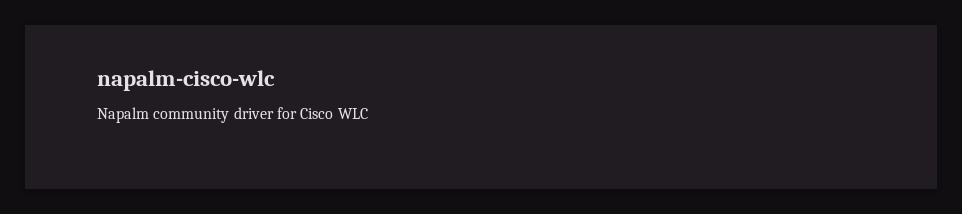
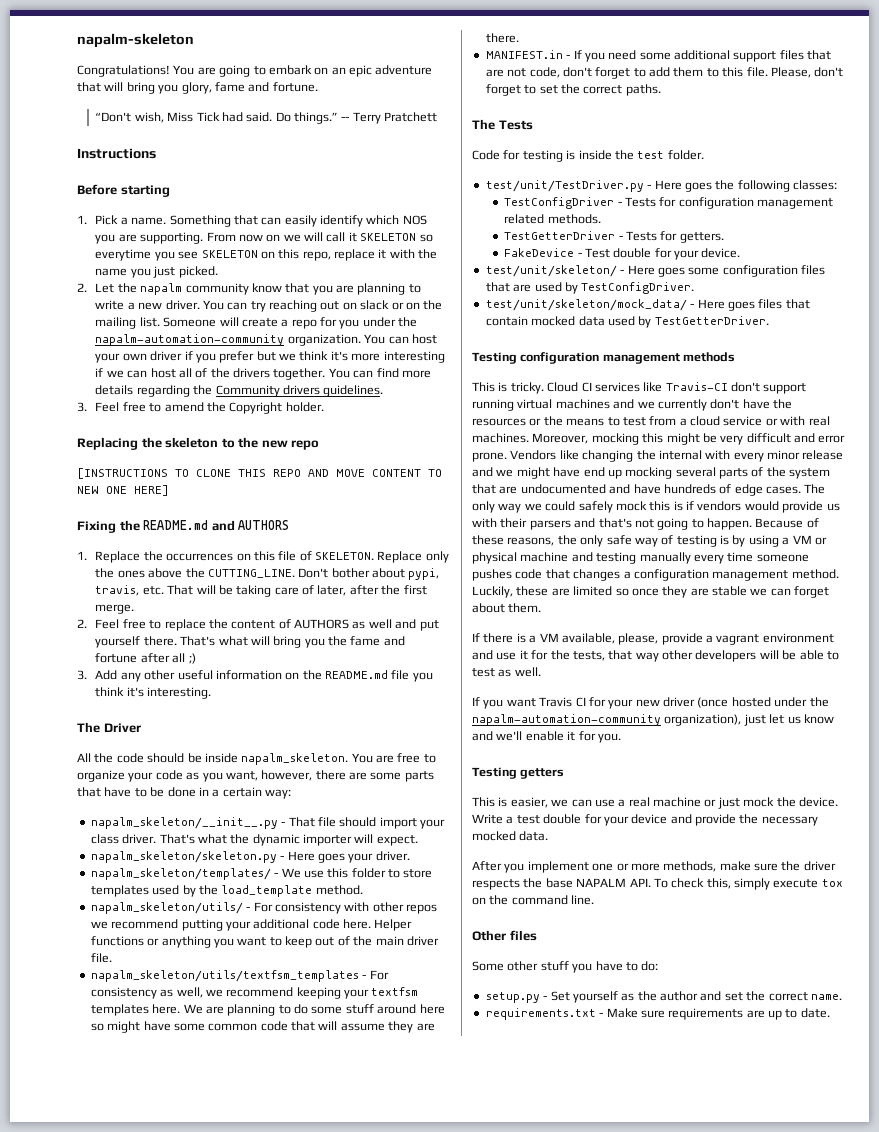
[97,70,275,91] [97,107,368,123] napalm-cisco-wlc // Napalm community driver for Cisco WLC -> [77,33,194,48] [77,65,433,77] [77,82,318,94] [95,112,438,124] [77,148,156,159] [77,184,170,197] [77,215,427,227] [95,232,433,244] [95,249,438,261] [95,266,218,278] [77,283,421,295] [95,300,443,312] [95,317,418,329] [95,334,437,346] [95,351,445,363] [95,368,431,380] [95,385,384,397] [77,402,324,414] [77,437,320,450] [77,468,442,479] [77,485,169,496] [77,520,290,533] [77,551,449,563] [95,568,440,580] [95,585,427,597] [95,604,135,614] [77,619,439,631] [95,636,405,648] [95,653,196,664] [77,670,433,682] [95,687,212,699] [77,722,141,733] [77,753,436,765] [77,770,434,782] [77,787,291,799] [90,817,445,829] [90,834,418,846] [90,851,410,863] [90,868,433,880] [90,885,363,897] [90,902,437,914] [90,919,413,931] [90,936,439,948] [90,953,112,963] [90,970,389,982] [90,987,419,999] [90,1004,445,1016] [90,1021,435,1033] [485,33,519,43] [485,50,832,62] [485,67,844,79] [485,84,661,96] [472,119,533,130] [472,150,704,162] [485,180,837,192] [504,197,834,209] [504,214,601,224] [504,231,724,243] [504,248,741,260] [485,265,825,277] [485,282,695,294] [485,299,810,311] [485,316,769,328] [472,352,736,364] [472,382,807,394] [472,399,792,411] [472,416,830,426] [472,433,846,445] [472,450,844,462] [472,467,831,479] [472,484,826,496] [472,501,840,513] [472,518,819,530] [472,535,827,547] [472,552,809,564] [472,569,839,581] [472,586,830,598] [472,603,542,613] [472,633,834,645] [472,650,839,662] [472,667,541,677] [472,697,829,709] [472,714,834,726] [472,731,621,743] [472,767,565,779] [472,797,838,809] [472,814,818,826] [472,831,549,841] [472,861,836,873] [472,878,843,890] [472,895,595,905] [472,930,537,941] [472,961,659,973] [485,991,842,1003] [485,1008,830,1020] napalm-skeleton // Congratulations! You are going to embark on an epic adventure that will bring you glory, fame and fortune. // “Don't wish, Miss Tick had said. Do things.” -- Terry Pratchett // Instructions // Before starting // 1. Pick a name. Something that can easily identify which NOS you are supporting. From now on we will call it SKELETON so everytime you see SKELETON on this repo, replace it with the name you just picked. // 2. Let the napalm community know that you are planning to write a new driver. You can try reaching out on slack or on the mailing list. Someone will create a repo for you under the napalm-automation-community organization. You can host your own driver if you prefer but we think it's more interesting if we can host all of the drivers together. You can find more details regarding the Community drivers guidelines. // 3. Feel free to amend the Copyright holder. // Replacing the skeleton to the new repo // [INSTRUCTIONS TO CLONE THIS REPO AND MOVE CONTENT TO NEW ONE HERE] // Fixing the README.md and AUTHORS // 1. Replace the occurrences on this file of SKELETON. Replace only the ones above the CUTTING_LINE. Don't bother about pypi, travis, etc. That will be taking care of later, after the first merge. // 2. Feel free to replace the content of AUTHORS as well and put yourself there. That's what will bring you the fame and fortune after all ;) // 3. Add any other useful information on the README.md file you think it's interesting. // The Driver // All the code should be inside napalm_skeleton. You are free to organize your code as you want, however, there are some parts that have to be done in a certain way: // napalm_skeleton/__init__.py - That file should import your class driver. That's what the dynamic importer will expect. // napalm_skeleton/skeleton.py - Here goes your driver. // napalm_skeleton/templates/ - We use this folder to store templates used by the load_template method. // napalm_skeleton/utils/ - For consistency with other repos we recommend putting your additional code here. Helper functions or anything you want to keep out of the main driver file. // napalm_skeleton/utils/textfsm_templates - For consistency as well, we recommend keeping your textfsm templates here. We are planning to do some stuff around here so might have some common code that will assume they are there. // MANIFEST.in - If you need some additional support files that are not code, don't forget to add them to this file. Please, don't forget to set the correct paths. // The Tests // Code for testing is inside the test folder. // test/unit/TestDriver.py - Here goes the following classes: // TestConfigDriver - Tests for configuration management related methods. // TestGetterDriver - Tests for getters. // FakeDevice - Test double for your device. // test/unit/skeleton/ - Here goes some configuration files that are used by TestConfigDriver. // test/unit/skeleton/mock_data/ - Here goes files that contain mocked data used by TestGetterDriver. // Testing configuration management methods // This is tricky. Cloud CI services like Travis-CI don't support running virtual machines and we currently don't have the resources or the means to test from a cloud service or with real machines. Moreover, mocking this might be very difficult and error prone. Vendors like changing the internal with every minor release and we might have end up mocking several parts of the system that are undocumented and have hundreds of edge cases. The only way we could safely mock this is if vendors would provide us with their parsers and that's not going to happen. Because of these reasons, the only safe way of testing is by using a VM or physical machine and testing manually every time someone pushes code that changes a configuration management method. Luckily, these are limited so once they are stable we can forget about them. // If there is a VM available, please, provide a vagrant environment and use it for the tests, that way other developers will be able to test as well. // If you want Travis CI for your new driver (once hosted under the napalm-automation-community organization), just let us know and we'll enable it for you. // Testing getters // This is easier, we can use a real machine or just mock the device. Write a test double for your device and provide the necessary mocked data. // After you implement one or more methods, make sure the driver respects the base NAPALM API. To check this, simply execute tox on the command line. // Other files // Some other stuff you have to do: // setup.py - Set yourself as the author and set the correct name. // requirements.txt - Make sure requirements are up to date.

